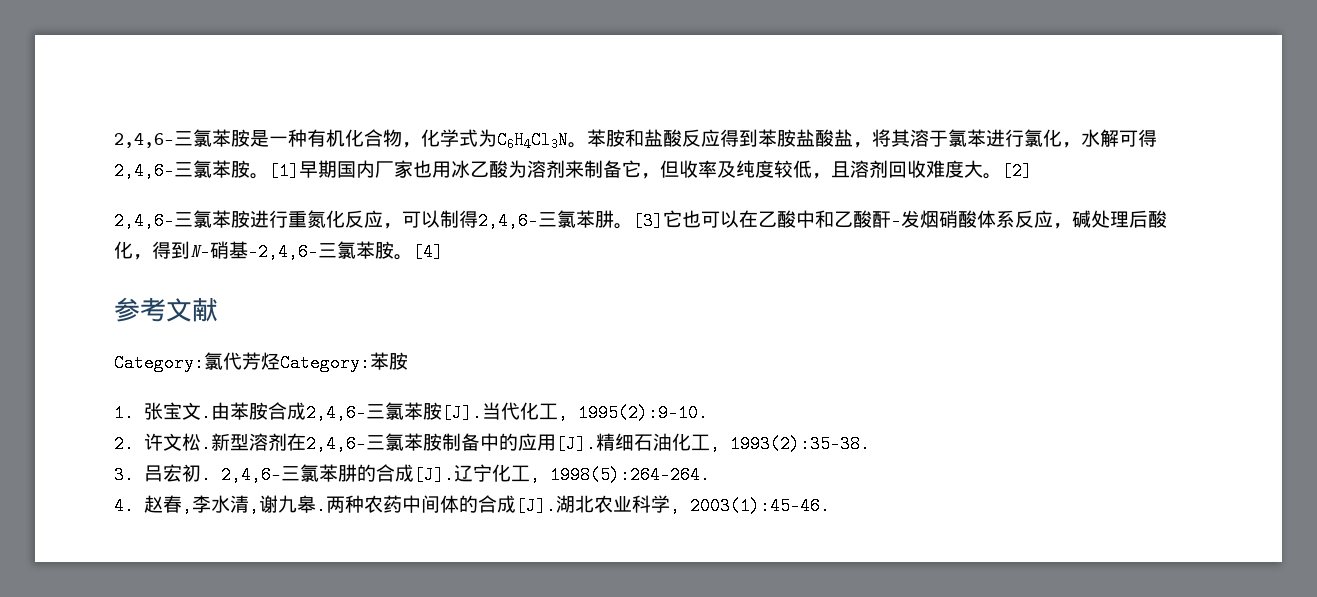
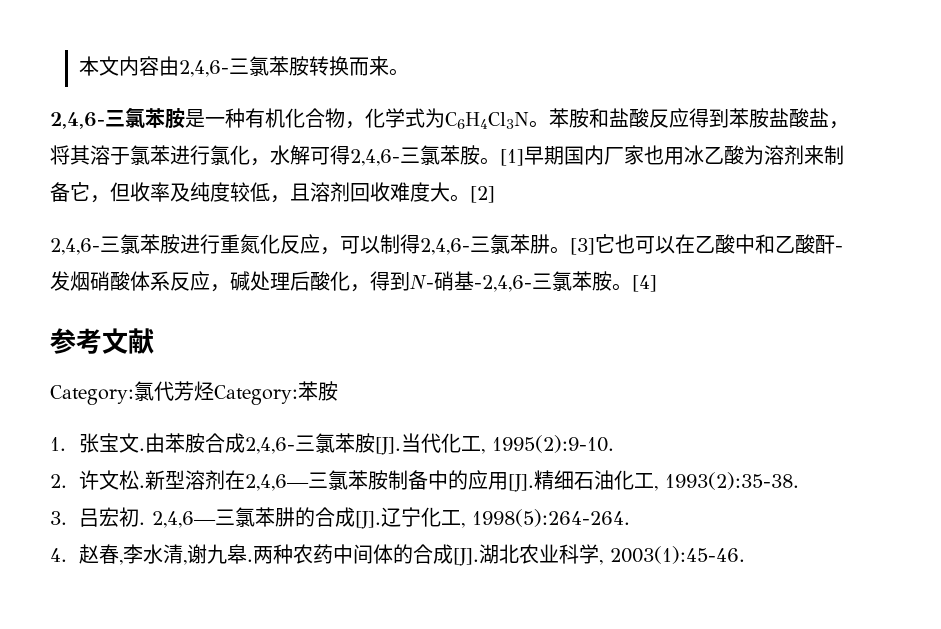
(114, 140) none -> [79,56,410,77] 本文内容由2,4,6-三氯苯胺转换而来。 //

